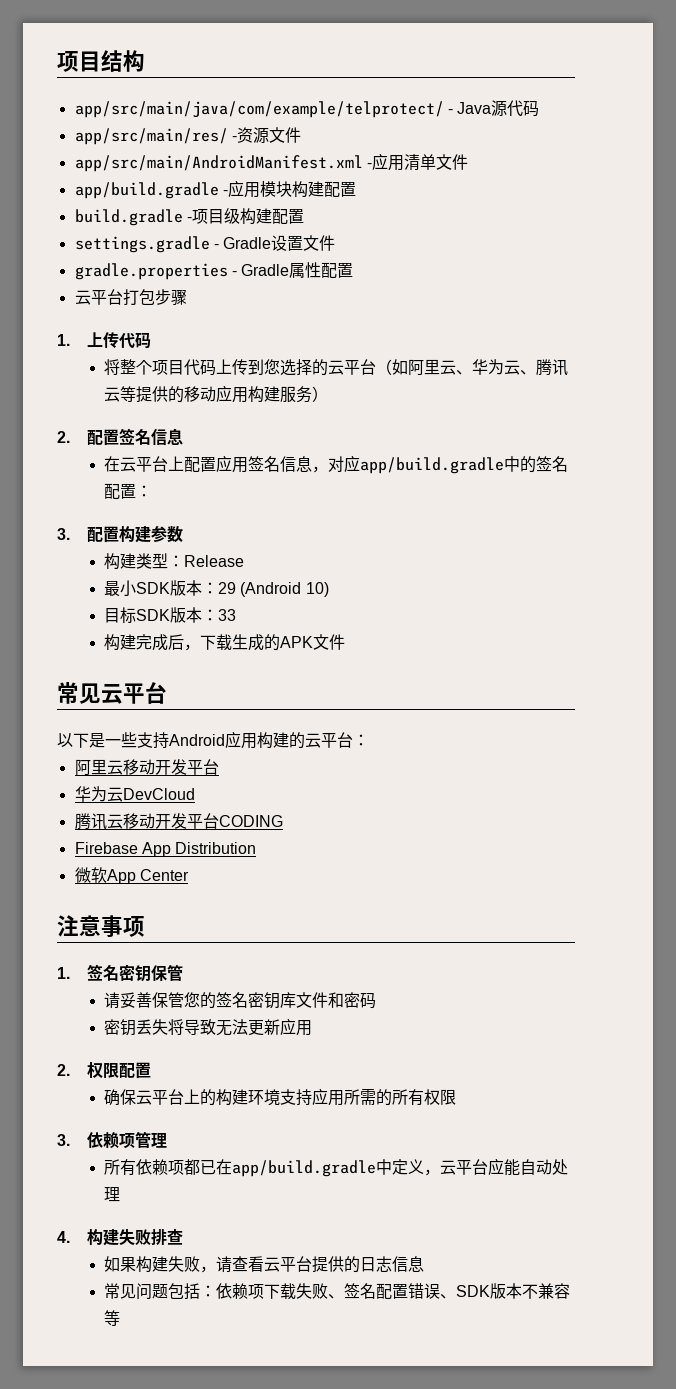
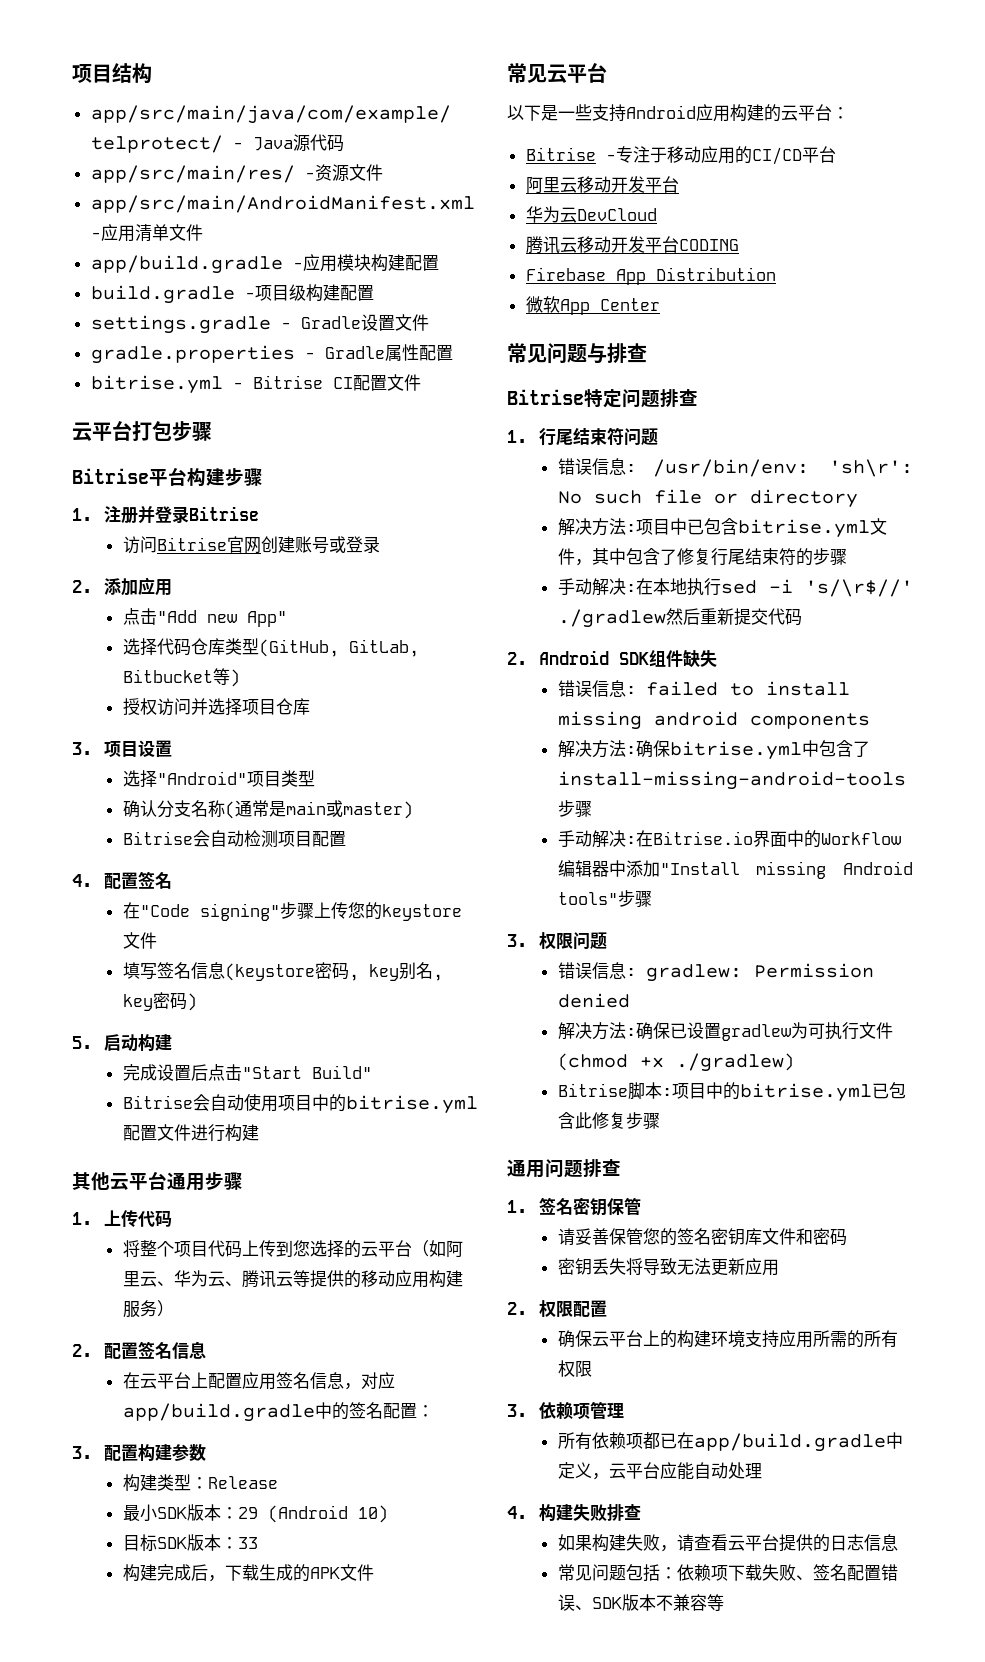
[74,289,155,305] 云平台打包 -> [90,374,421,394] [72,421,212,441] [72,467,263,487] [72,505,259,524] [122,536,380,554] [72,577,172,596] [122,608,287,627] [122,638,419,657] [122,668,240,687] [122,698,310,716] [72,740,172,758] [122,770,315,788] [122,800,413,819] [122,830,346,848] [72,871,172,890] [122,902,462,921] [122,932,157,949] [122,962,443,981] [122,992,197,1011] [72,1034,172,1051] [122,1064,372,1081] [122,1093,478,1114] [122,1124,259,1142] [72,1171,205,1191] bitrise.yml - Bitrise CI配置文件 // 云平台打包步骤 // Bitrise平台构建步骤 // 1.注册并登录Bitrise // 访问Bitrise官网创建账号或登录 // 2.添加应用 // 点击"Add new App" // 选择代码仓库类型(GitHub, GitLab, Bitbucket等) // 授权访问并选择项目仓库 // 3.项目设置 // 选择"Android"项目类型 // 确认分支名称(通常是main或master) // Bitrise会自动检测项目配置 // 4.配置签名 // 在"Code signing"步骤上传您的keystore文件 // 填写签名信息(keystore密码, key别名, key密码) // 5.启动构建 // 完成设置后点击"Start Build" // Bitrise会自动使用项目中的bitrise.yml配置文件进行构建 // 其他云平台通用
(369, 740) none -> [525,146,836,165] // Bitrise -专注于移动应用的CI/CD平台
[57,915,145,937] 注意事项 -> [507,343,647,364] [507,389,698,408] [507,427,658,446] [557,458,913,477] [557,489,858,508] [557,518,887,538] [557,548,847,566] [557,578,913,597] [557,608,802,628] [507,650,717,668] [557,680,850,697] [557,711,870,730] [557,740,870,760] [557,771,906,790] [557,800,592,818] [557,830,901,848] [557,860,913,879] [557,890,652,908] [507,932,607,950] [557,962,874,982] [557,993,630,1008] [557,1022,893,1041] [557,1053,794,1072] [557,1082,906,1102] [557,1112,660,1130] [507,1159,621,1178] 常见问题与排查 // Bitrise特定问题排查 // 1.行尾结束符问题 // 错误信息: /usr/bin/env: 'sh\r': No such file or directory // 解决方法:项目中已包含bitrise.yml文件，其中包含了修复行尾结束符的步骤 // 手动解决:在本地执行sed -i 's/\r$//' ./gradlew然后重新提交代码 // 2. Android SDK组件缺失 // 错误信息: failed to install missing android components // 解决方法:确保bitrise.yml中包含了install-missing-android-tools步骤 // 手动解决:在Bitrise.io界面中的Workflow编辑器中添加"Install missing Android tools"步骤 // 3.权限问题 // 错误信息: gradlew: Permission denied // 解决方法:确保已设置gradlew为可执行文件(chmod +x ./gradlew) // Bitrise脚本:项目中的bitrise.yml已包含此修复步骤 // 通用问题排查

